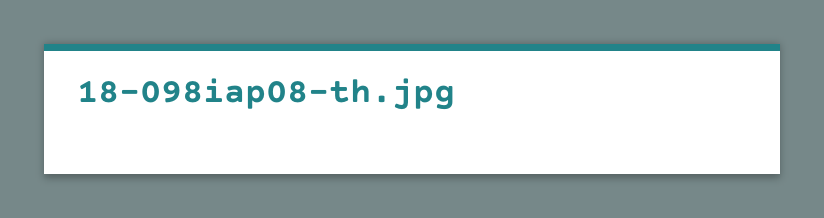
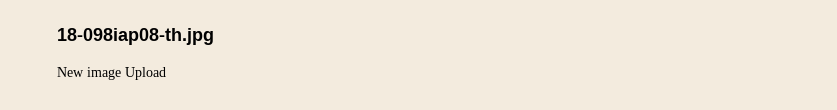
(455, 94) none -> [57,67,166,80] // New image Upload

